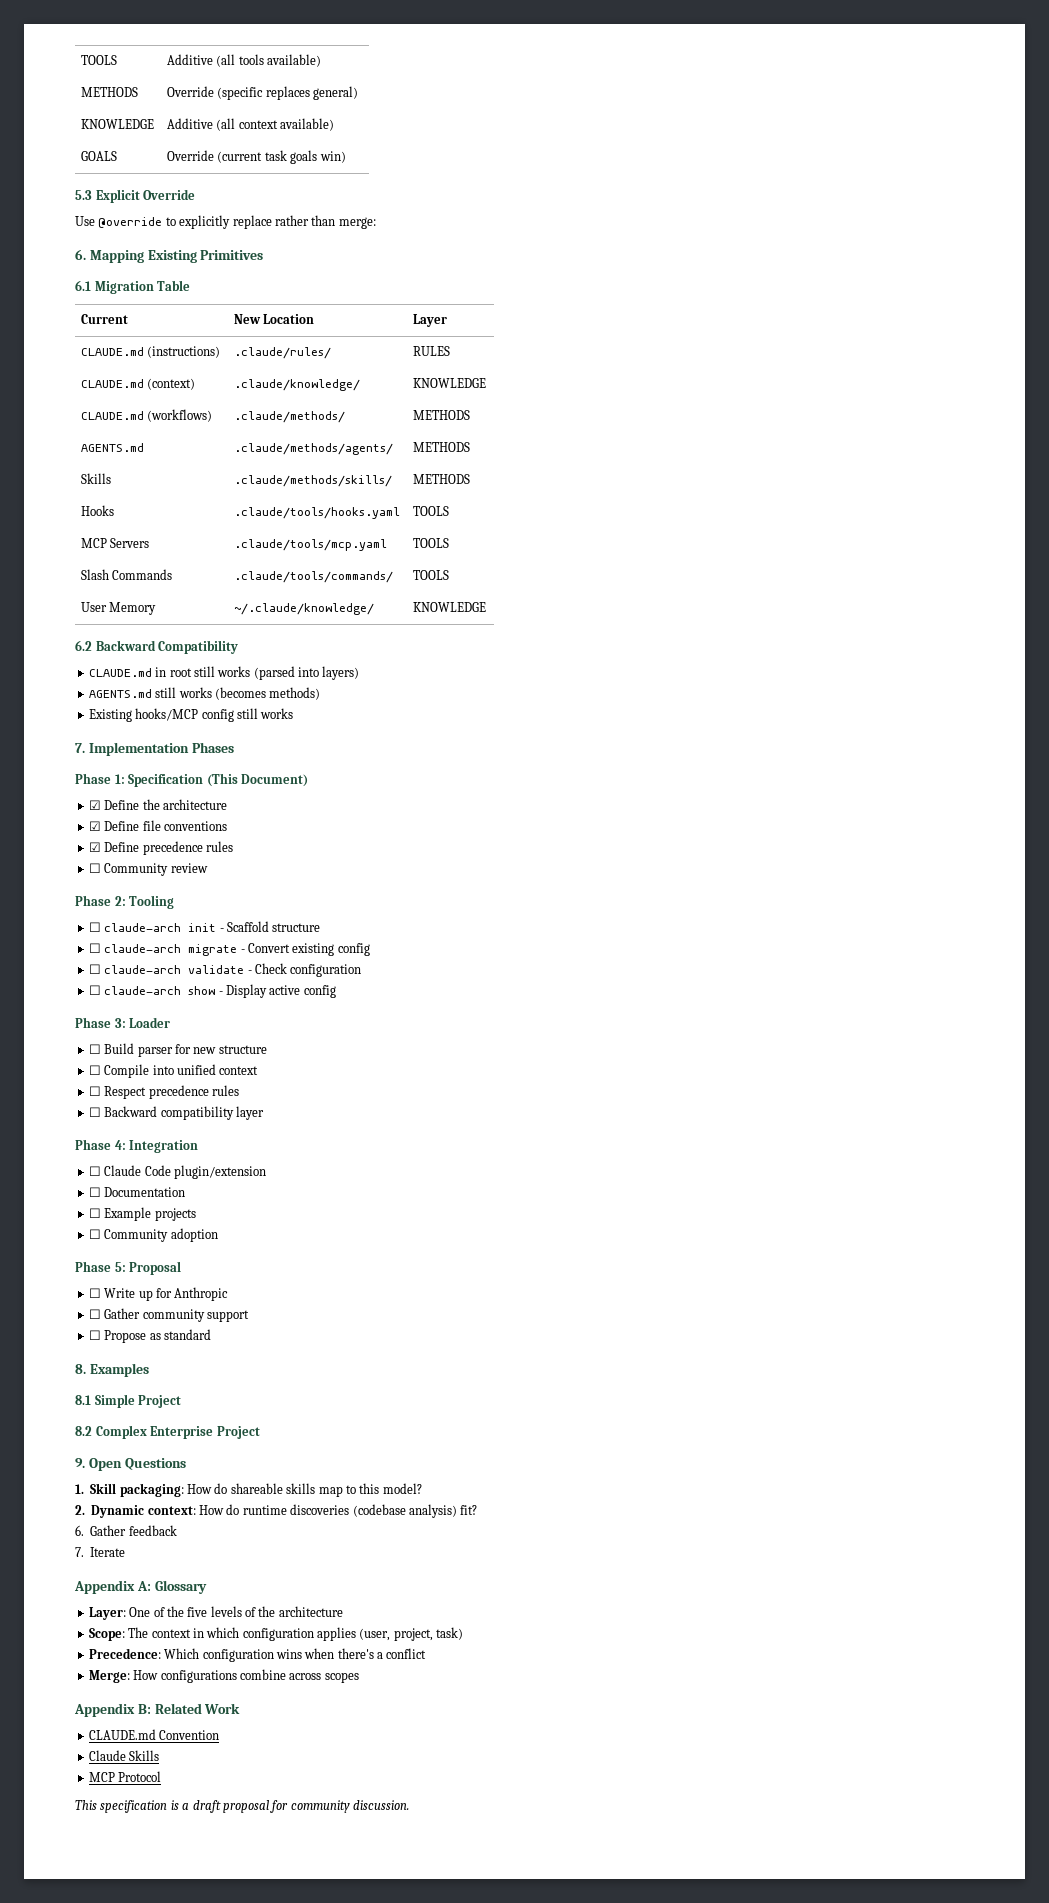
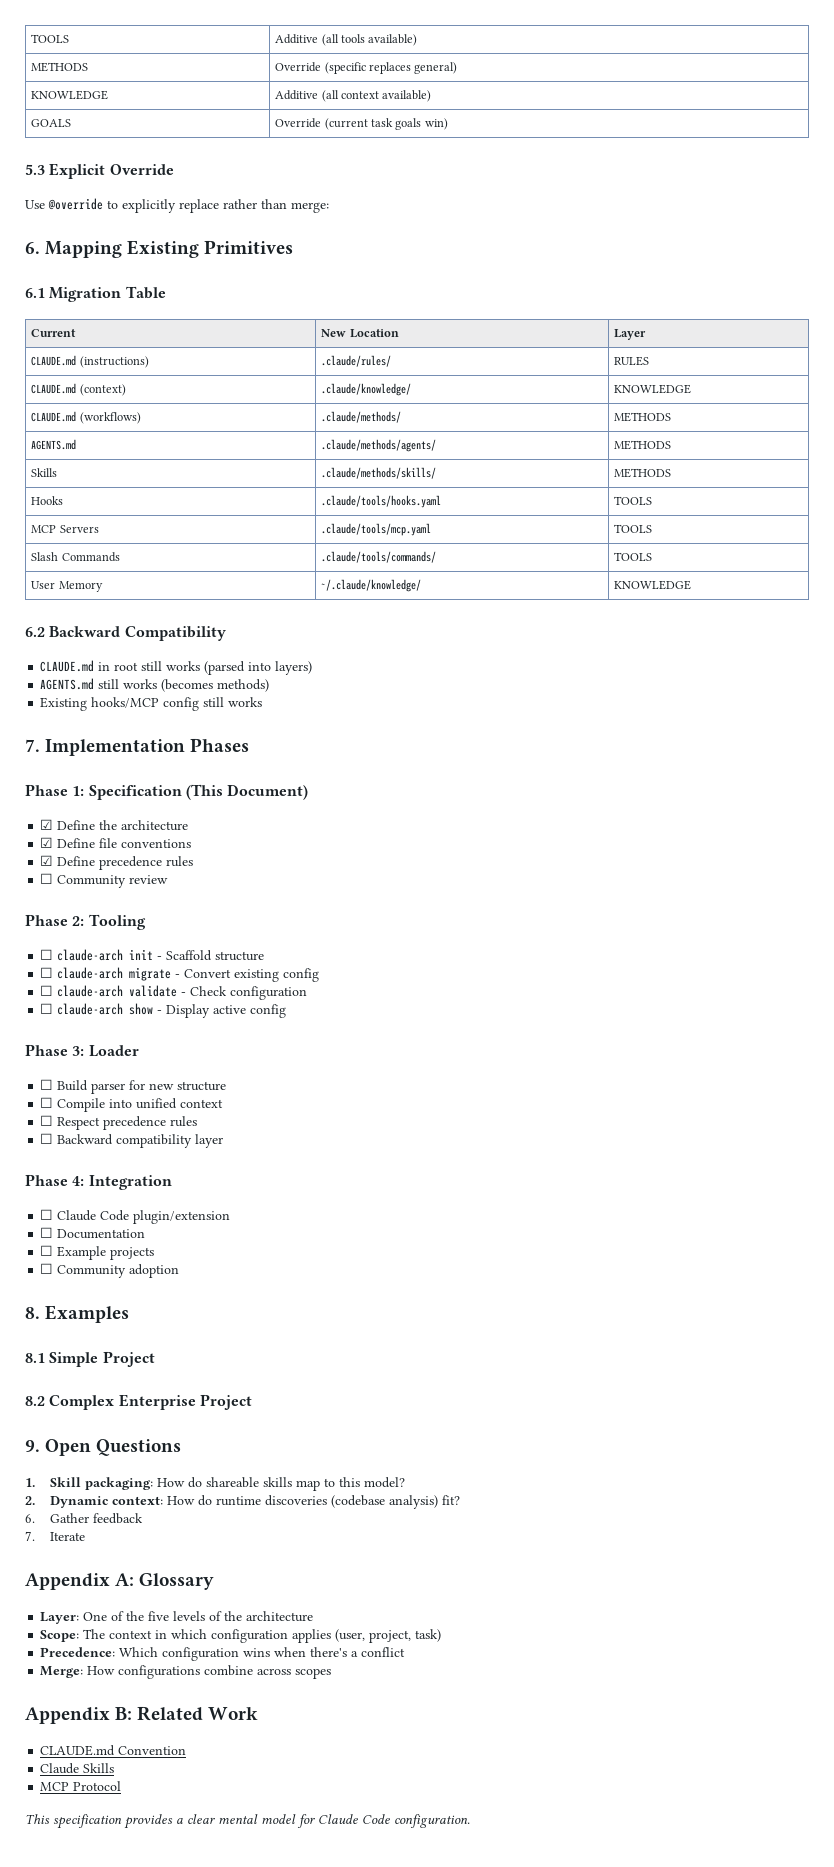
[75,1261,182,1275] [88,1287,229,1301] [88,1308,249,1322] [88,1329,211,1343] // Phase 5: Proposal // ☐ Write up for Anthropic // ☐ Gather community support // ☐ Propose as standard -> (180, 1271) none
[170,1800,409,1813] is a draft proposal for community discussion. -> [124,1814,470,1829] provides a clear mental model for Claude Code configuration.

